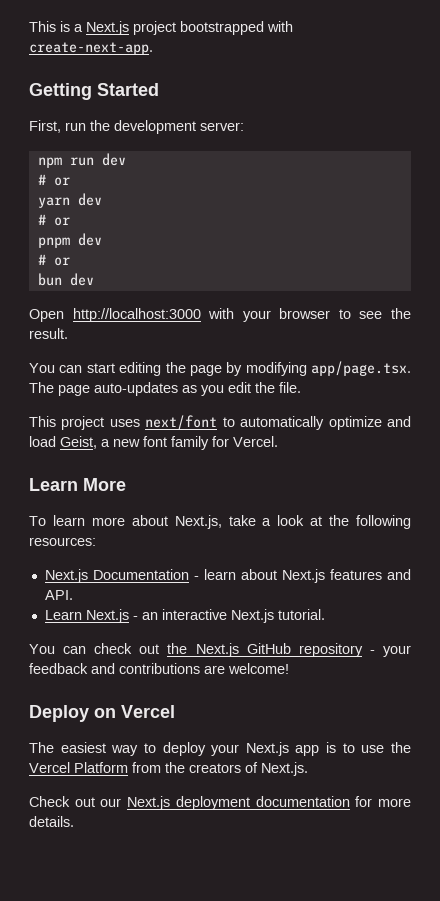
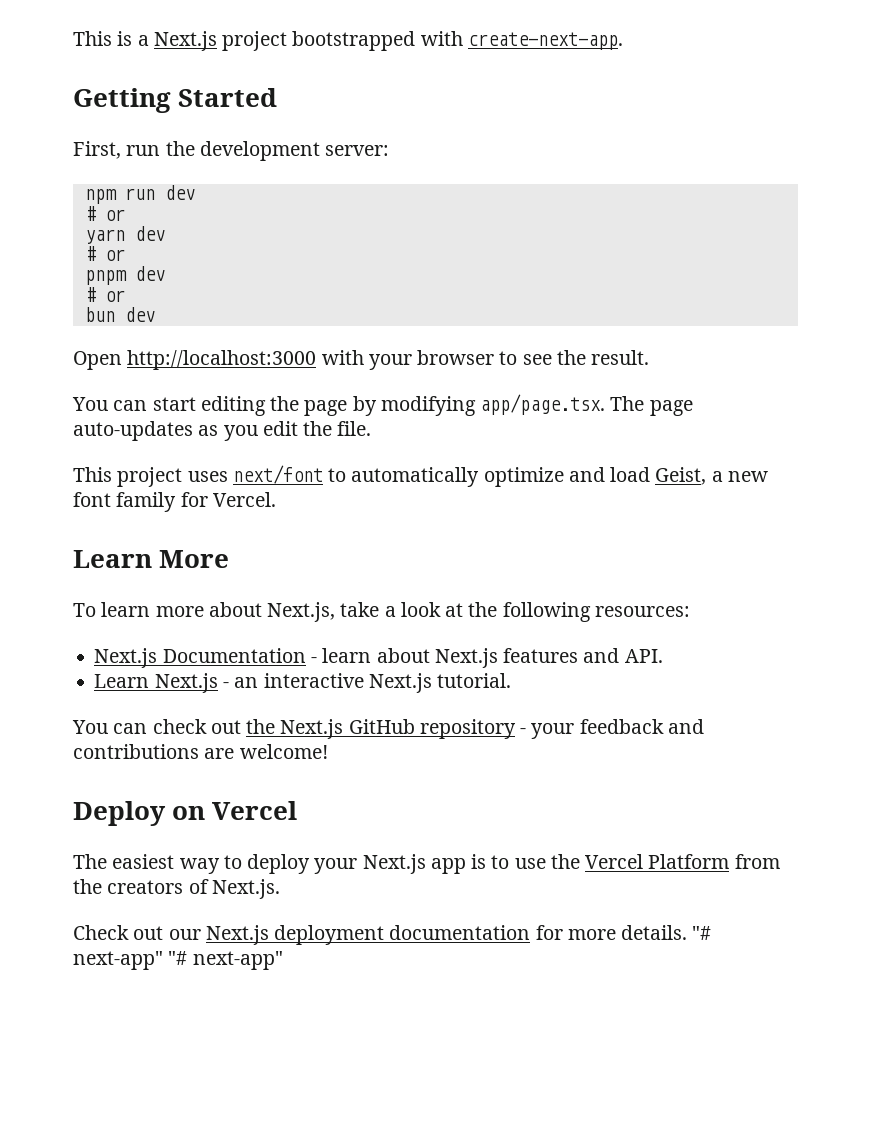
(74, 821) none -> [692,926,712,940] [73,951,283,970] "# next-app" "# next-app"

